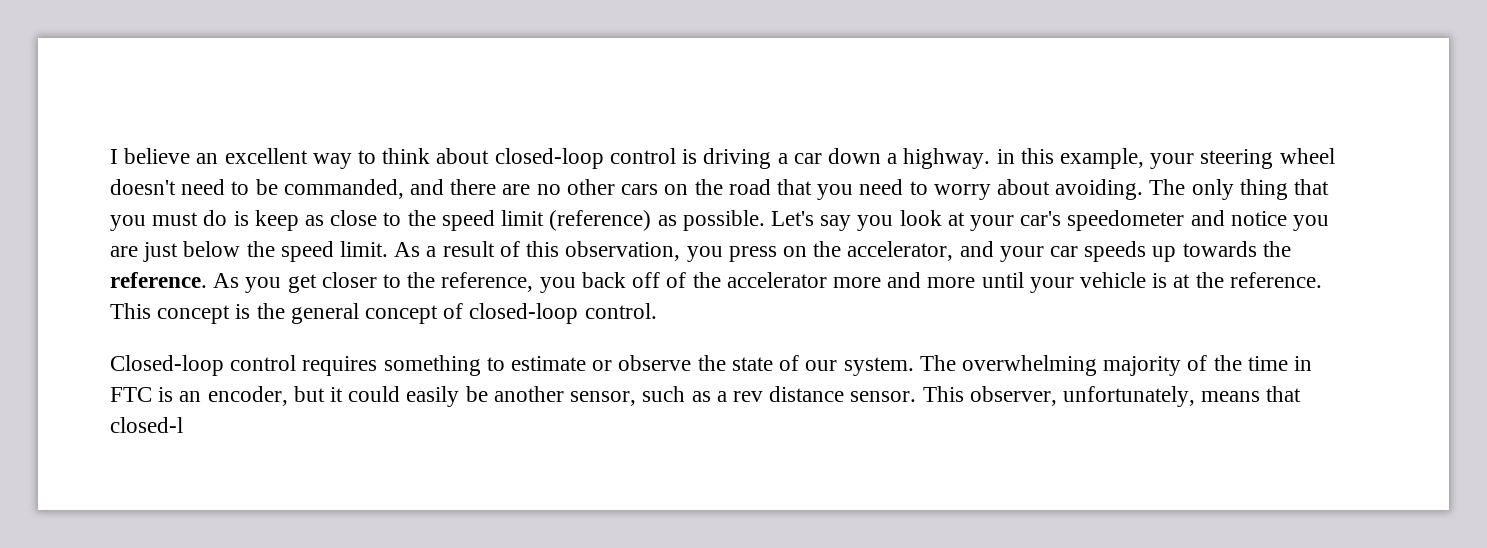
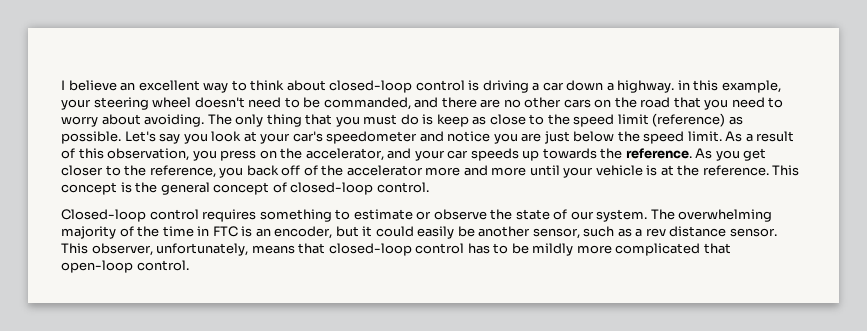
[110,417,183,433] closed-l -> [328,243,731,256] [61,260,189,273] closed-loop control has to be mildly more complicated that open-loop control.

